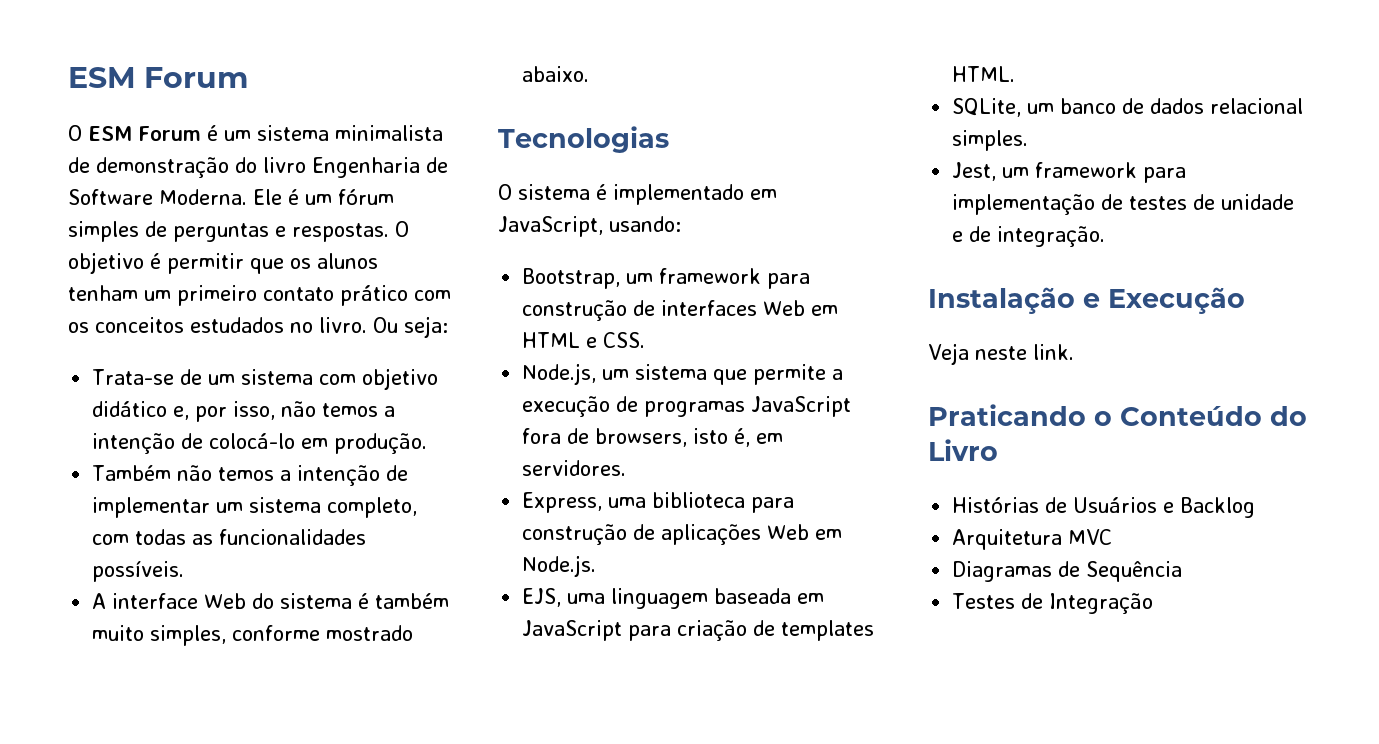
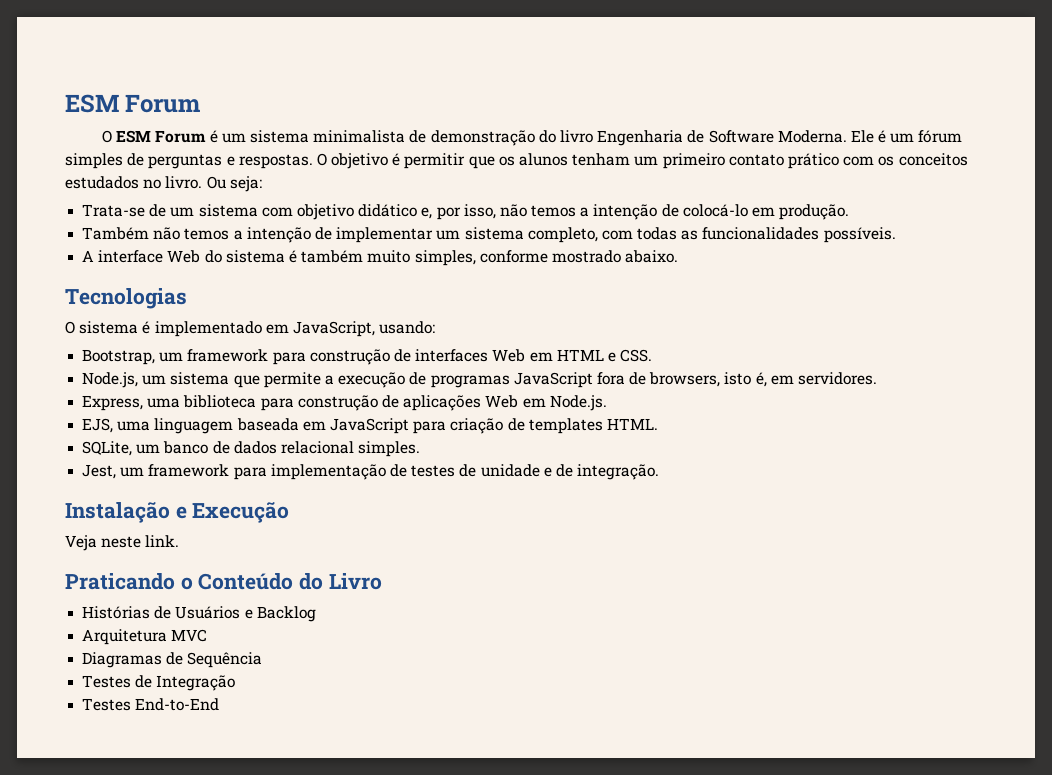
(1154, 603) none -> [82,698,220,711] // Testes End-to-End

